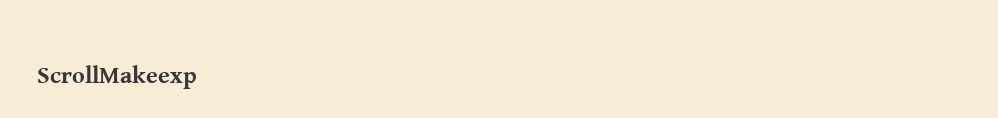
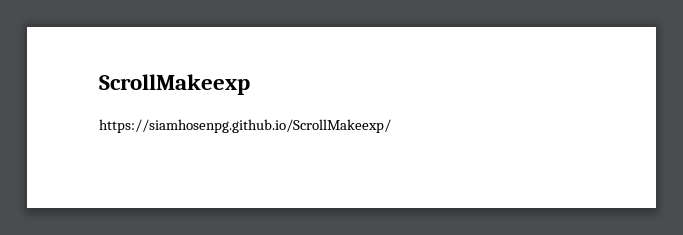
(197, 77) none -> [99,119,391,133] // https://siamhosenpg.github.io/ScrollMakeexp/

